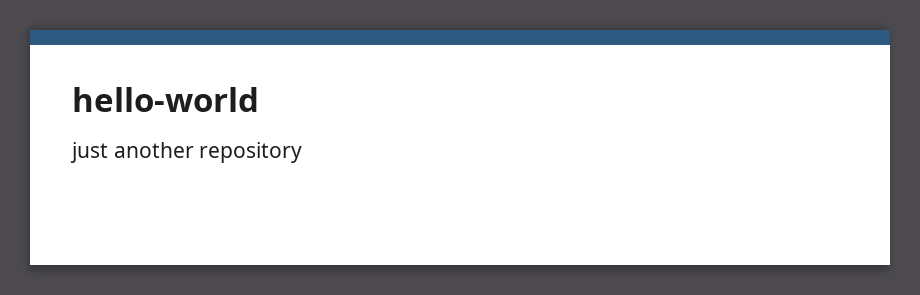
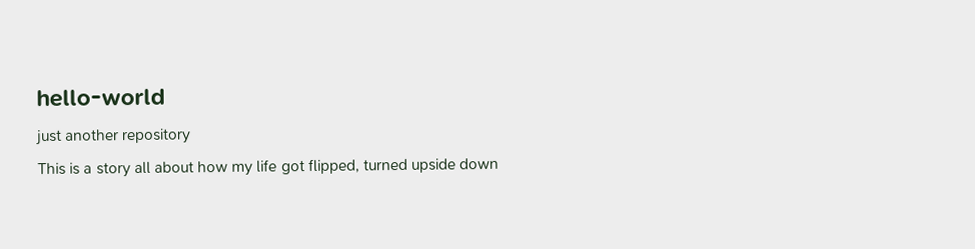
(303, 152) none -> [37,157,500,178] // This is a story all about how my life got flipped, turned upside down

